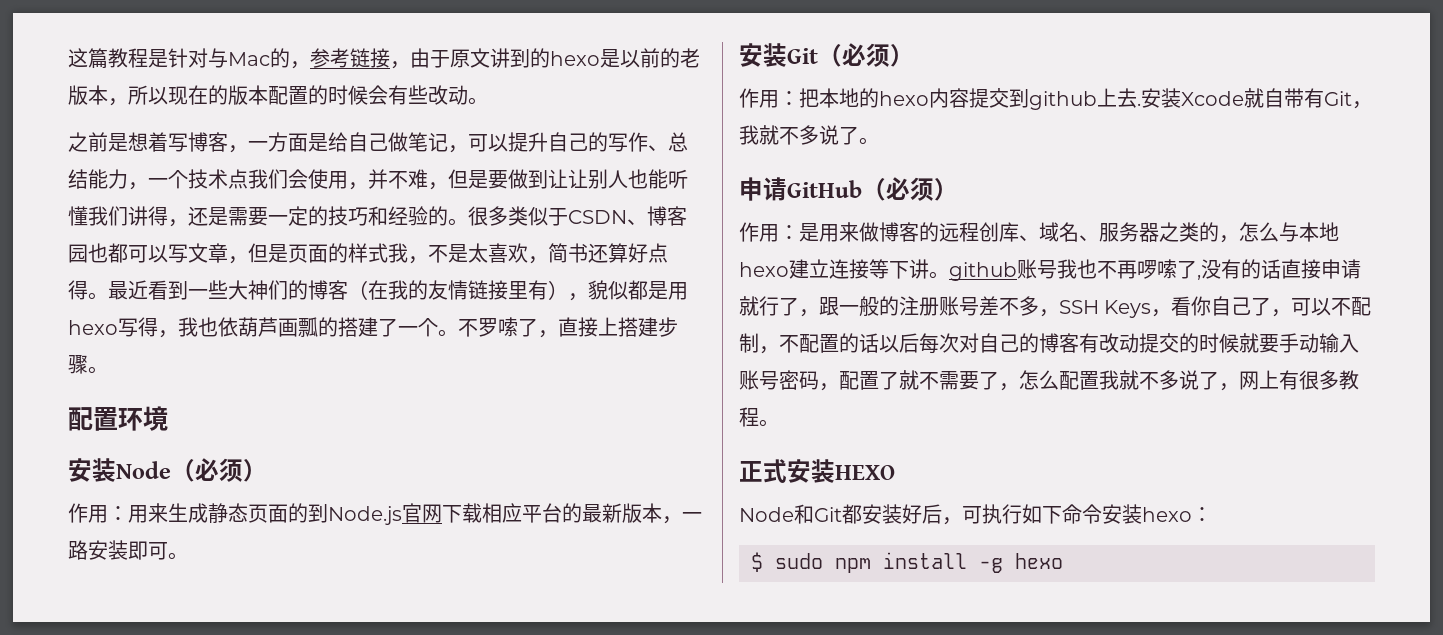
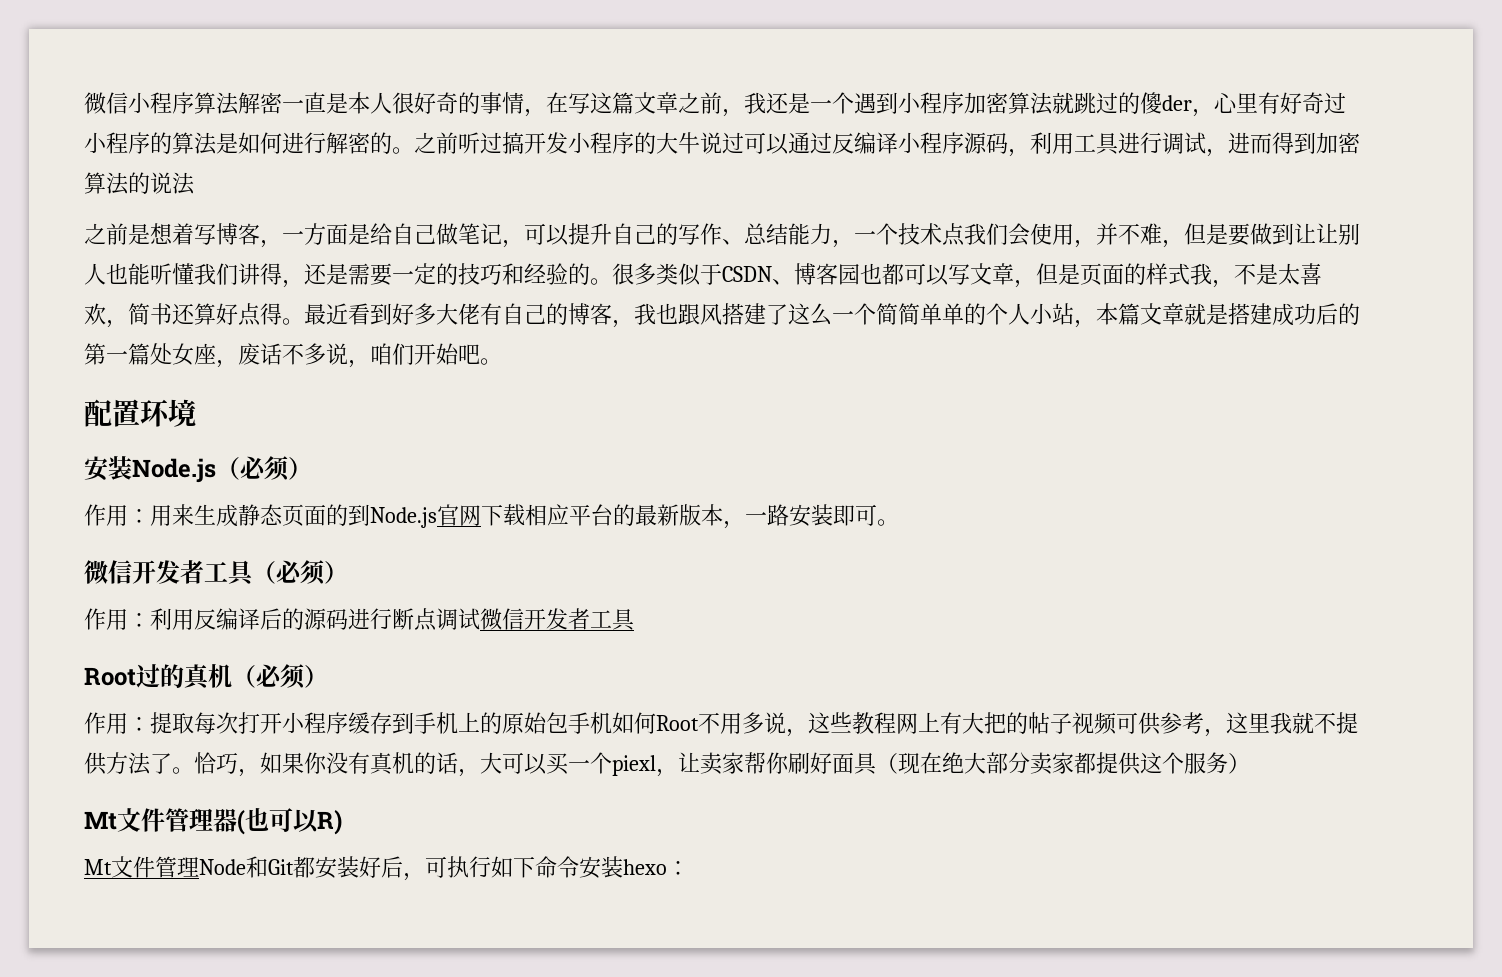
[68,48,700,69] [68,85,488,106] 这篇教程是针对与Mac的，参考链接，由于原文讲到的hexo是以前的老版本，所以现在的版本配置的时候会有些改动。 -> [84,92,1346,117] [84,132,1360,157] [84,172,195,195] 微信小程序算法解密一直是本人很好奇的事情，在写这篇文章之前，我还是一个遇到小程序加密算法就跳过的傻der，心里有好奇过小程序的算法是如何进行解密的。之前听过搞开发小程序的大牛说过可以通过反编译小程序源码，利用工具进行调试，进而得到加密算法的说法
[188,280,688,301] [68,317,678,338] [68,355,88,374] 一些大神们的博客（在我的友情链接里有），貌似都是用hexo写得，我也依葫芦画瓢的搭建了一个。不罗嗦了，直接上搭建步骤 -> [392,303,1360,328] [84,343,480,368] 好多大佬有自己的博客，我也跟风搭建了这么一个简简单单的个人小站，本篇文章就是搭建成功后的第一篇处女座，废话不多说，咱们开始吧
[116,461,171,479] Node -> [132,458,216,483] Node.js
[739,43,914,67] [739,88,1372,110] [739,125,879,145] [739,177,958,201] [739,222,1339,243] [739,259,1361,281] [739,296,1372,318] [739,333,1359,354] [739,370,1359,391] [739,407,779,427] [739,459,895,483] 安装Git（必须） // 作用：把本地的hexo内容提交到github上去.安装Xcode就自带有Git，我就不多说了。 // 申请GitHub（必须） // 作用：是用来做博客的远程创库、域名、服务器之类的，怎么与本地hexo建立连接等下讲。github账号我也不再啰嗦了,没有的话直接申请就行了，跟一般的注册账号差不多，SSH Keys，看你自己了，可以不配制，不配置的话以后每次对自己的博客有改动提交的时候就要手动输入账号密码，配置了就不需要了，怎么配置我就不多说了，网上有很多教程。 // 正式安装HEXO // -> [84,560,348,586] [84,608,635,631] [84,664,328,690] [84,712,1358,737] [84,752,1250,777] [84,808,342,835] [84,856,199,878] 微信开发者工具（必须） // 作用：利用反编译后的源码进行断点调试微信开发者工具 // Root过的真机（必须） // 作用：提取每次打开小程序缓存到手机上的原始包手机如何Root不用多说，这些教程网上有大把的帖子视频可供参考，这里我就不提供方法了。恰巧，如果你没有真机的话，大可以买一个piexl，让卖家帮你刷好面具（现在绝大部分卖家都提供这个服务） // Mt文件管理器(也可以R) // Mt文件管理
[751,552,1063,573] // $ sudo npm install -g hexo -> (689, 868) none

